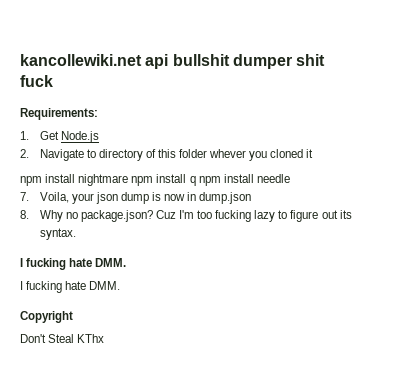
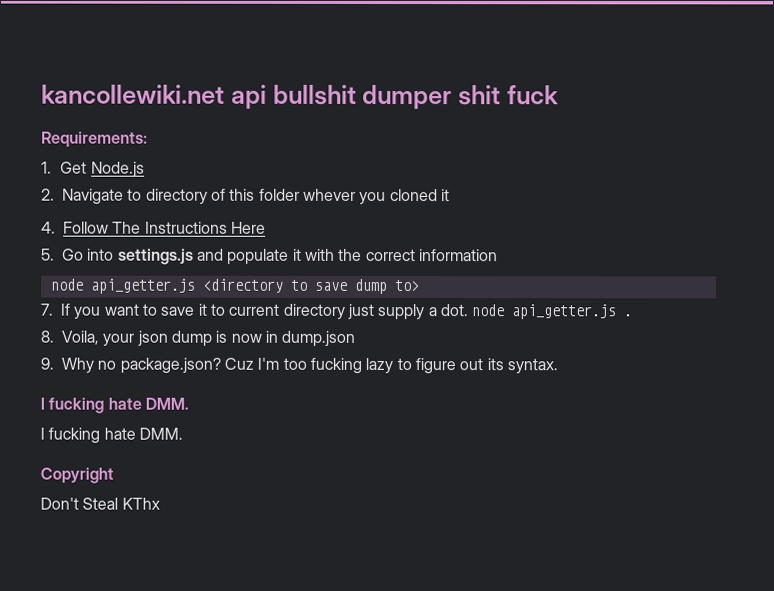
[20,174,290,186] [20,192,29,201] npm install nightmare npm install q npm install needle // 7. -> [41,221,266,234] [41,248,498,265] [50,278,420,295] [40,303,633,321] [40,330,54,343] 4. Follow The Instructions Here // 5. Go into settings.js and populate it with the correct information // node api_getter.js <directory to save dump to> // 7. If you want to save it to current directory just supply a dot. node api_getter.js . // 8.
[20,210,29,219] 8. -> [40,357,54,370] 9.

